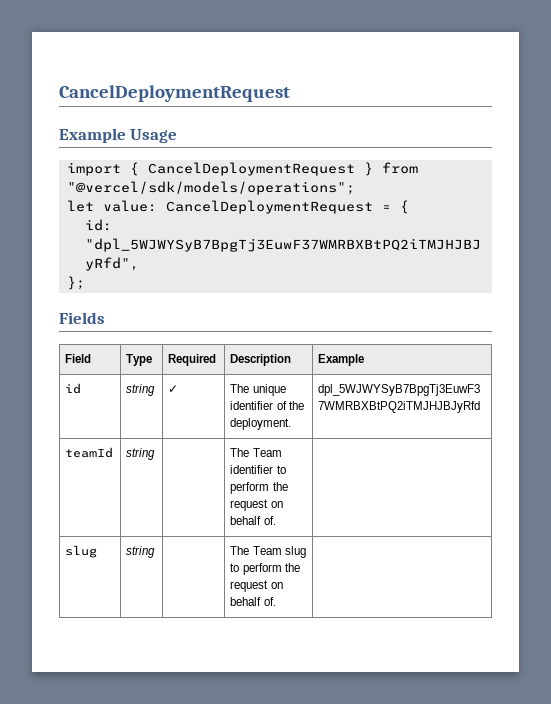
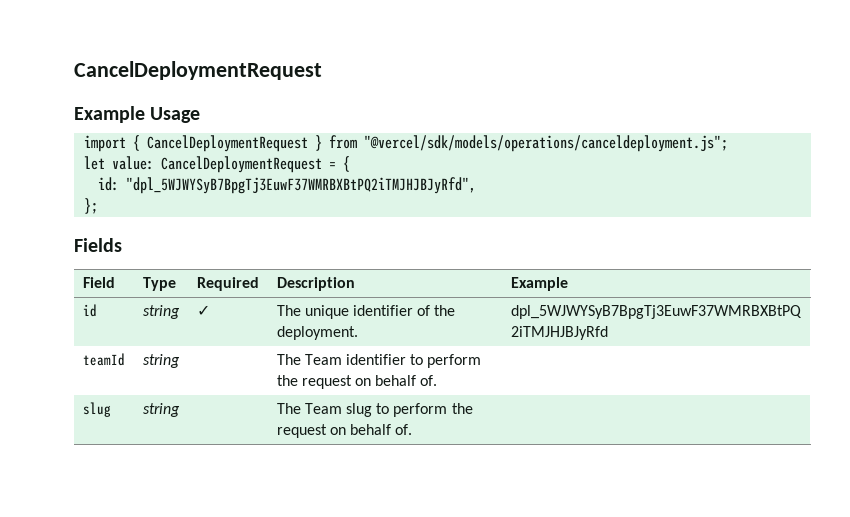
[66,181,355,195] "@vercel/sdk/models/operations"; -> [364,135,729,152] "@vercel/sdk/models/operations/canceldeployment.js";

